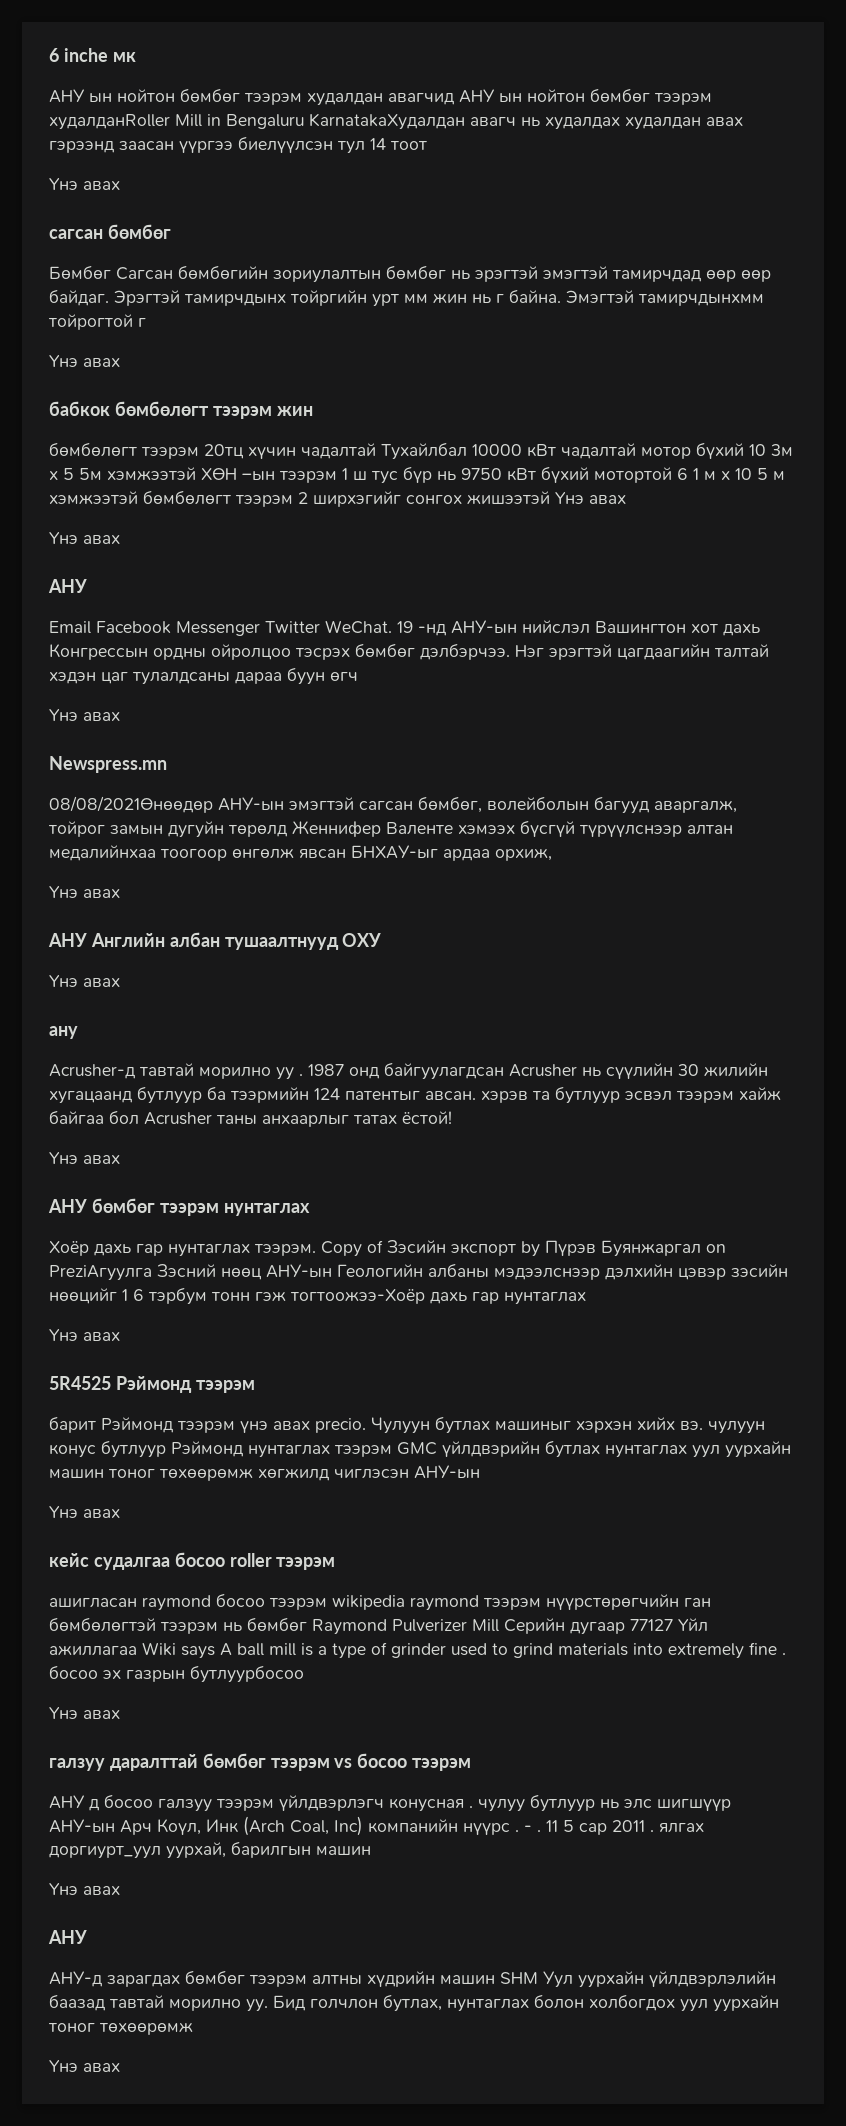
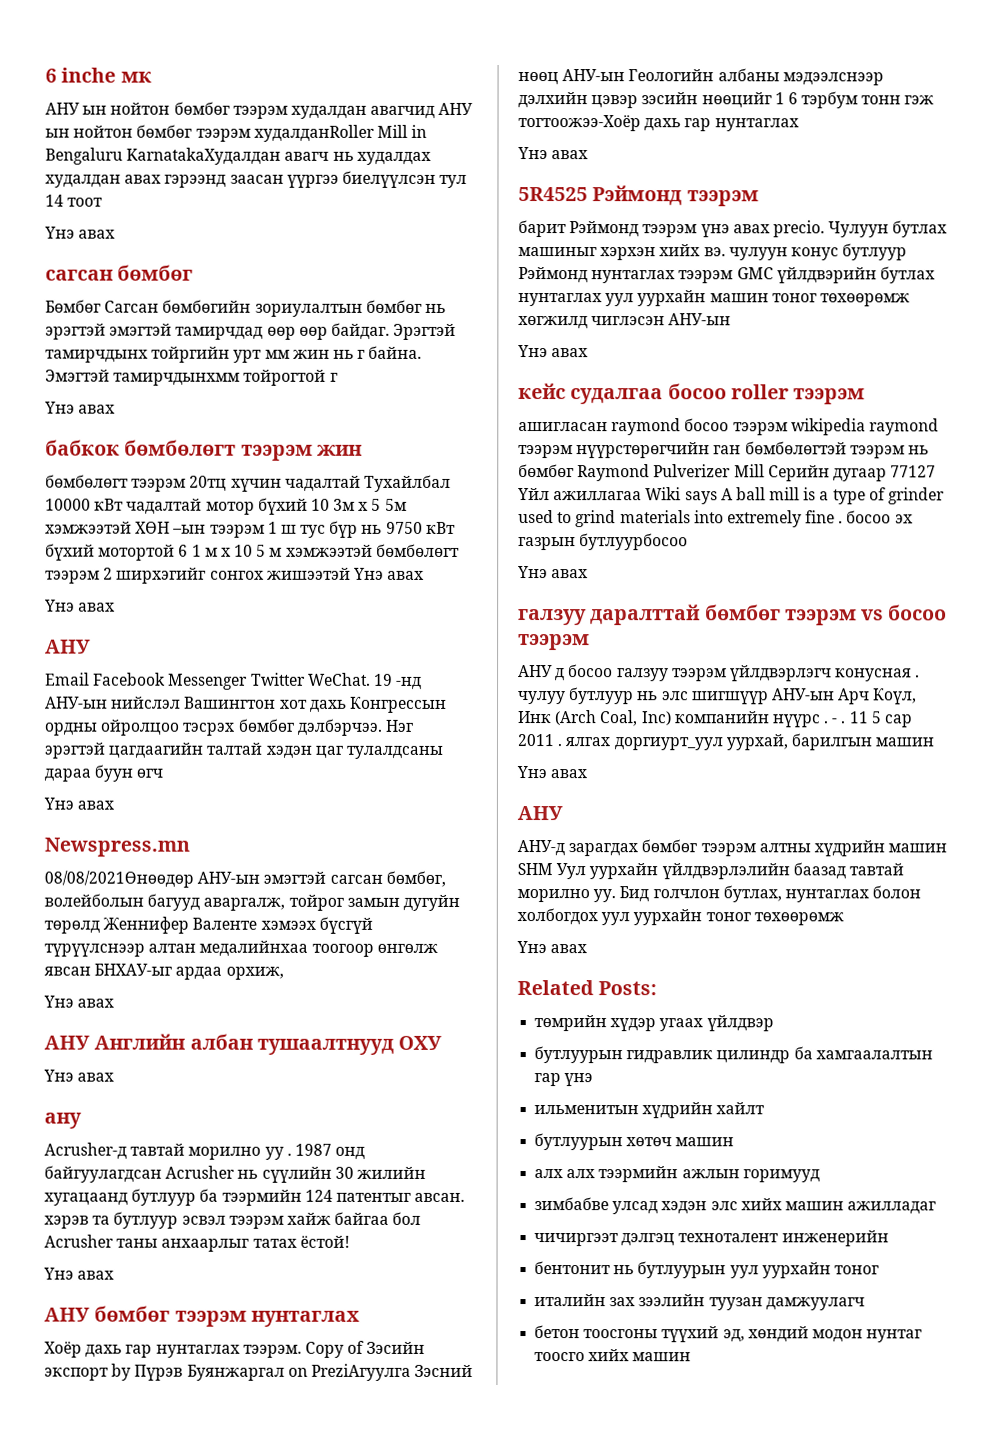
(120, 2067) none -> [517,980,658,996] [534,1015,774,1032] [534,1046,933,1064] [534,1073,594,1087] [534,1102,766,1119] [534,1133,735,1151] [534,1166,820,1183] [534,1197,937,1215] [534,1230,889,1247] [534,1261,879,1279] [534,1294,865,1311] [534,1325,923,1343] [534,1349,692,1362] // Related Posts: // төмрийн хүдэр угаах үйлдвэр // бутлуурын гидравлик цилиндр ба хамгаалалтын гар үнэ // ильменитын хүдрийн хайлт // бутлуурын хөтөч машин // алх алх тээрмийн ажлын горимууд // зимбабве улсад хэдэн элс хийх машин ажилладаг // чичиргээт дэлгэц техноталент инженерийн // бентонит нь бутлуурын уул уурхайн тоног // италийн зах зээлийн туузан дамжуулагч // бетон тоосгоны түүхий эд, хөндий модон нунтаг тоосго хийх машин

